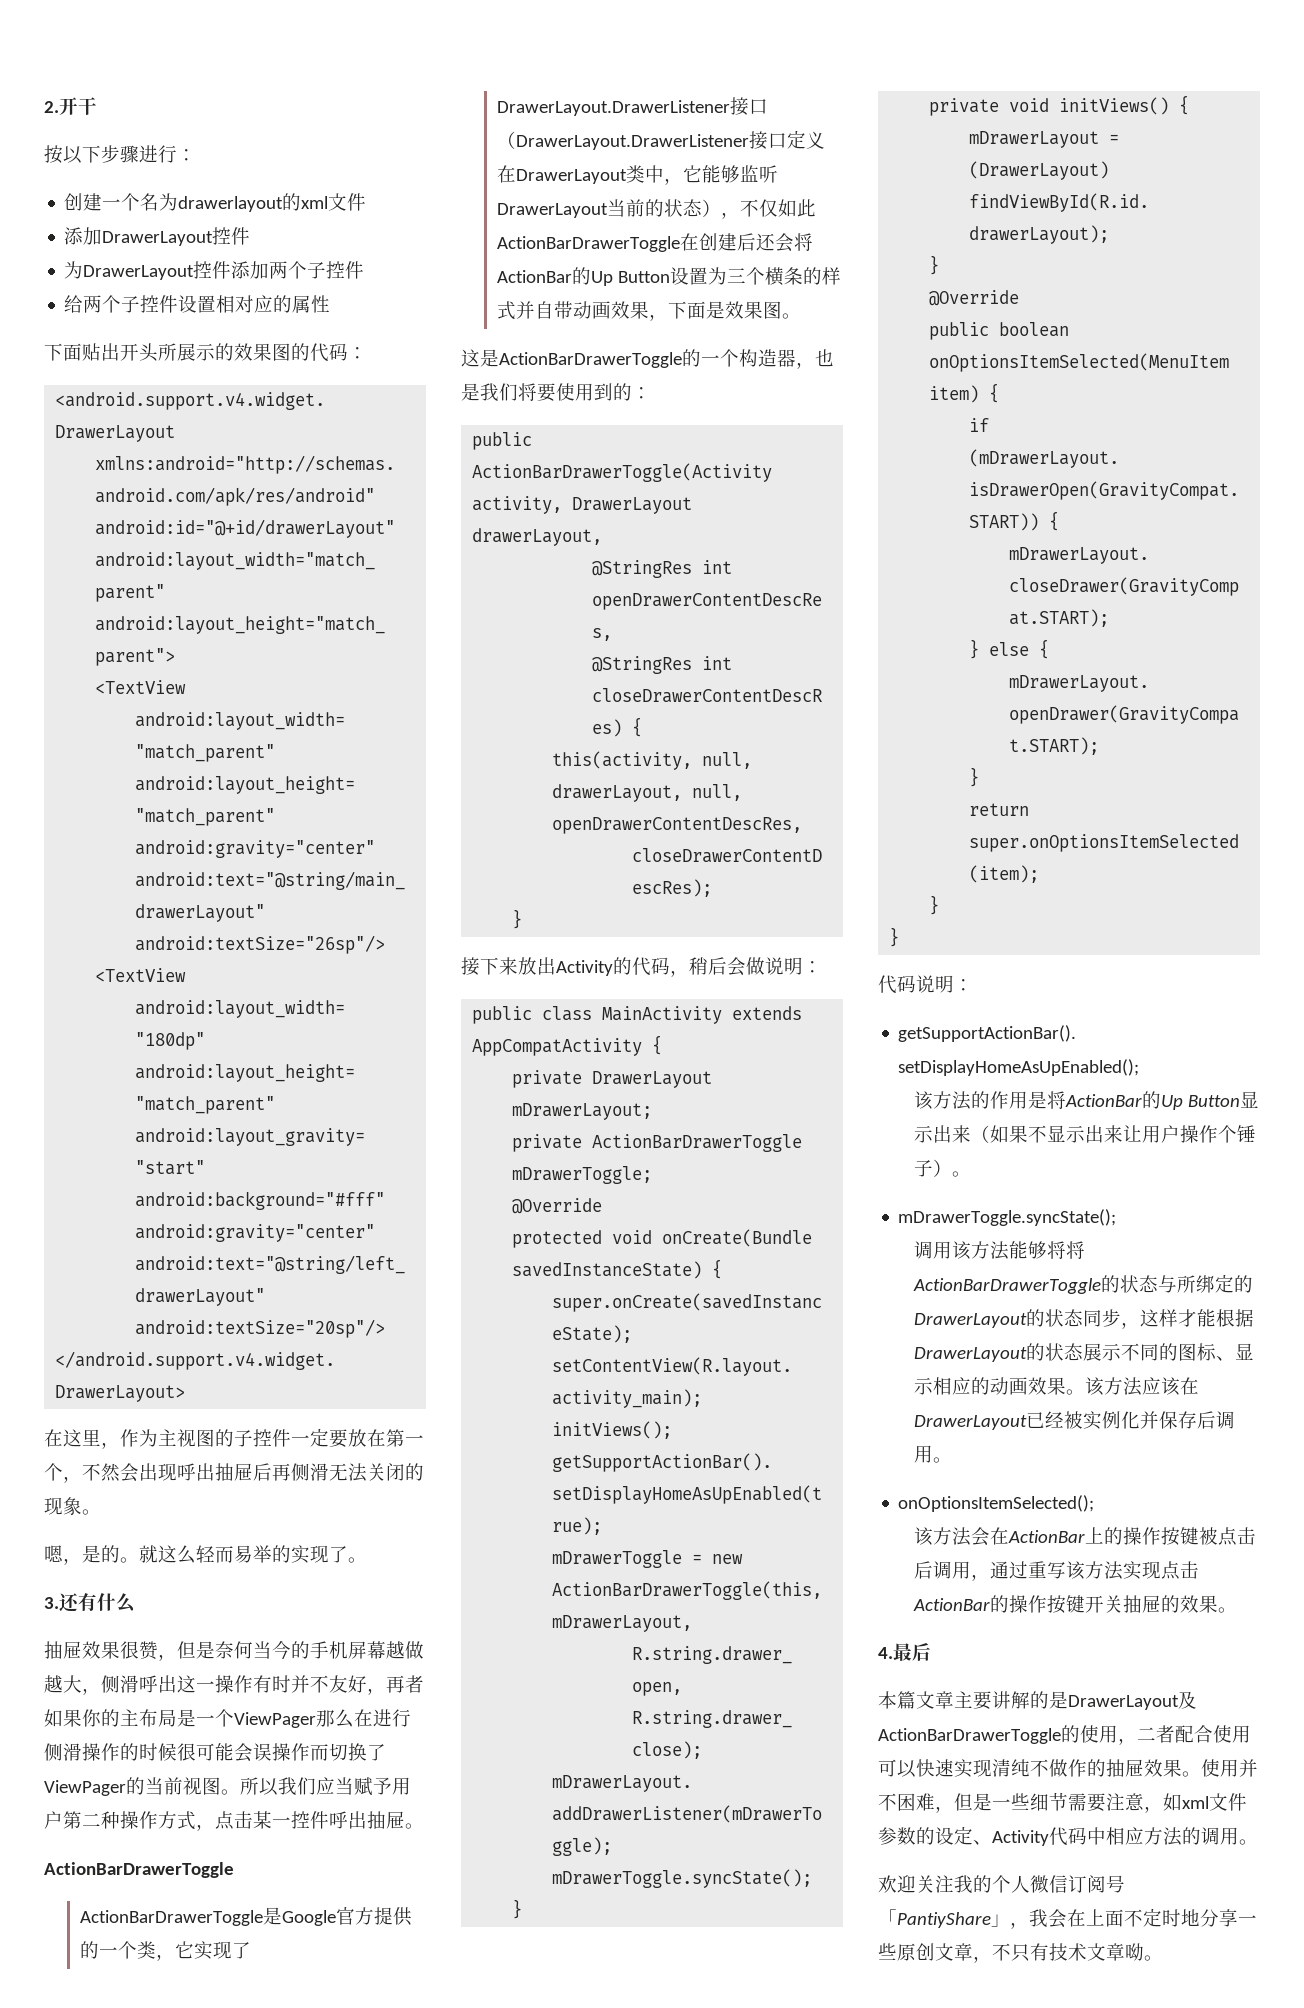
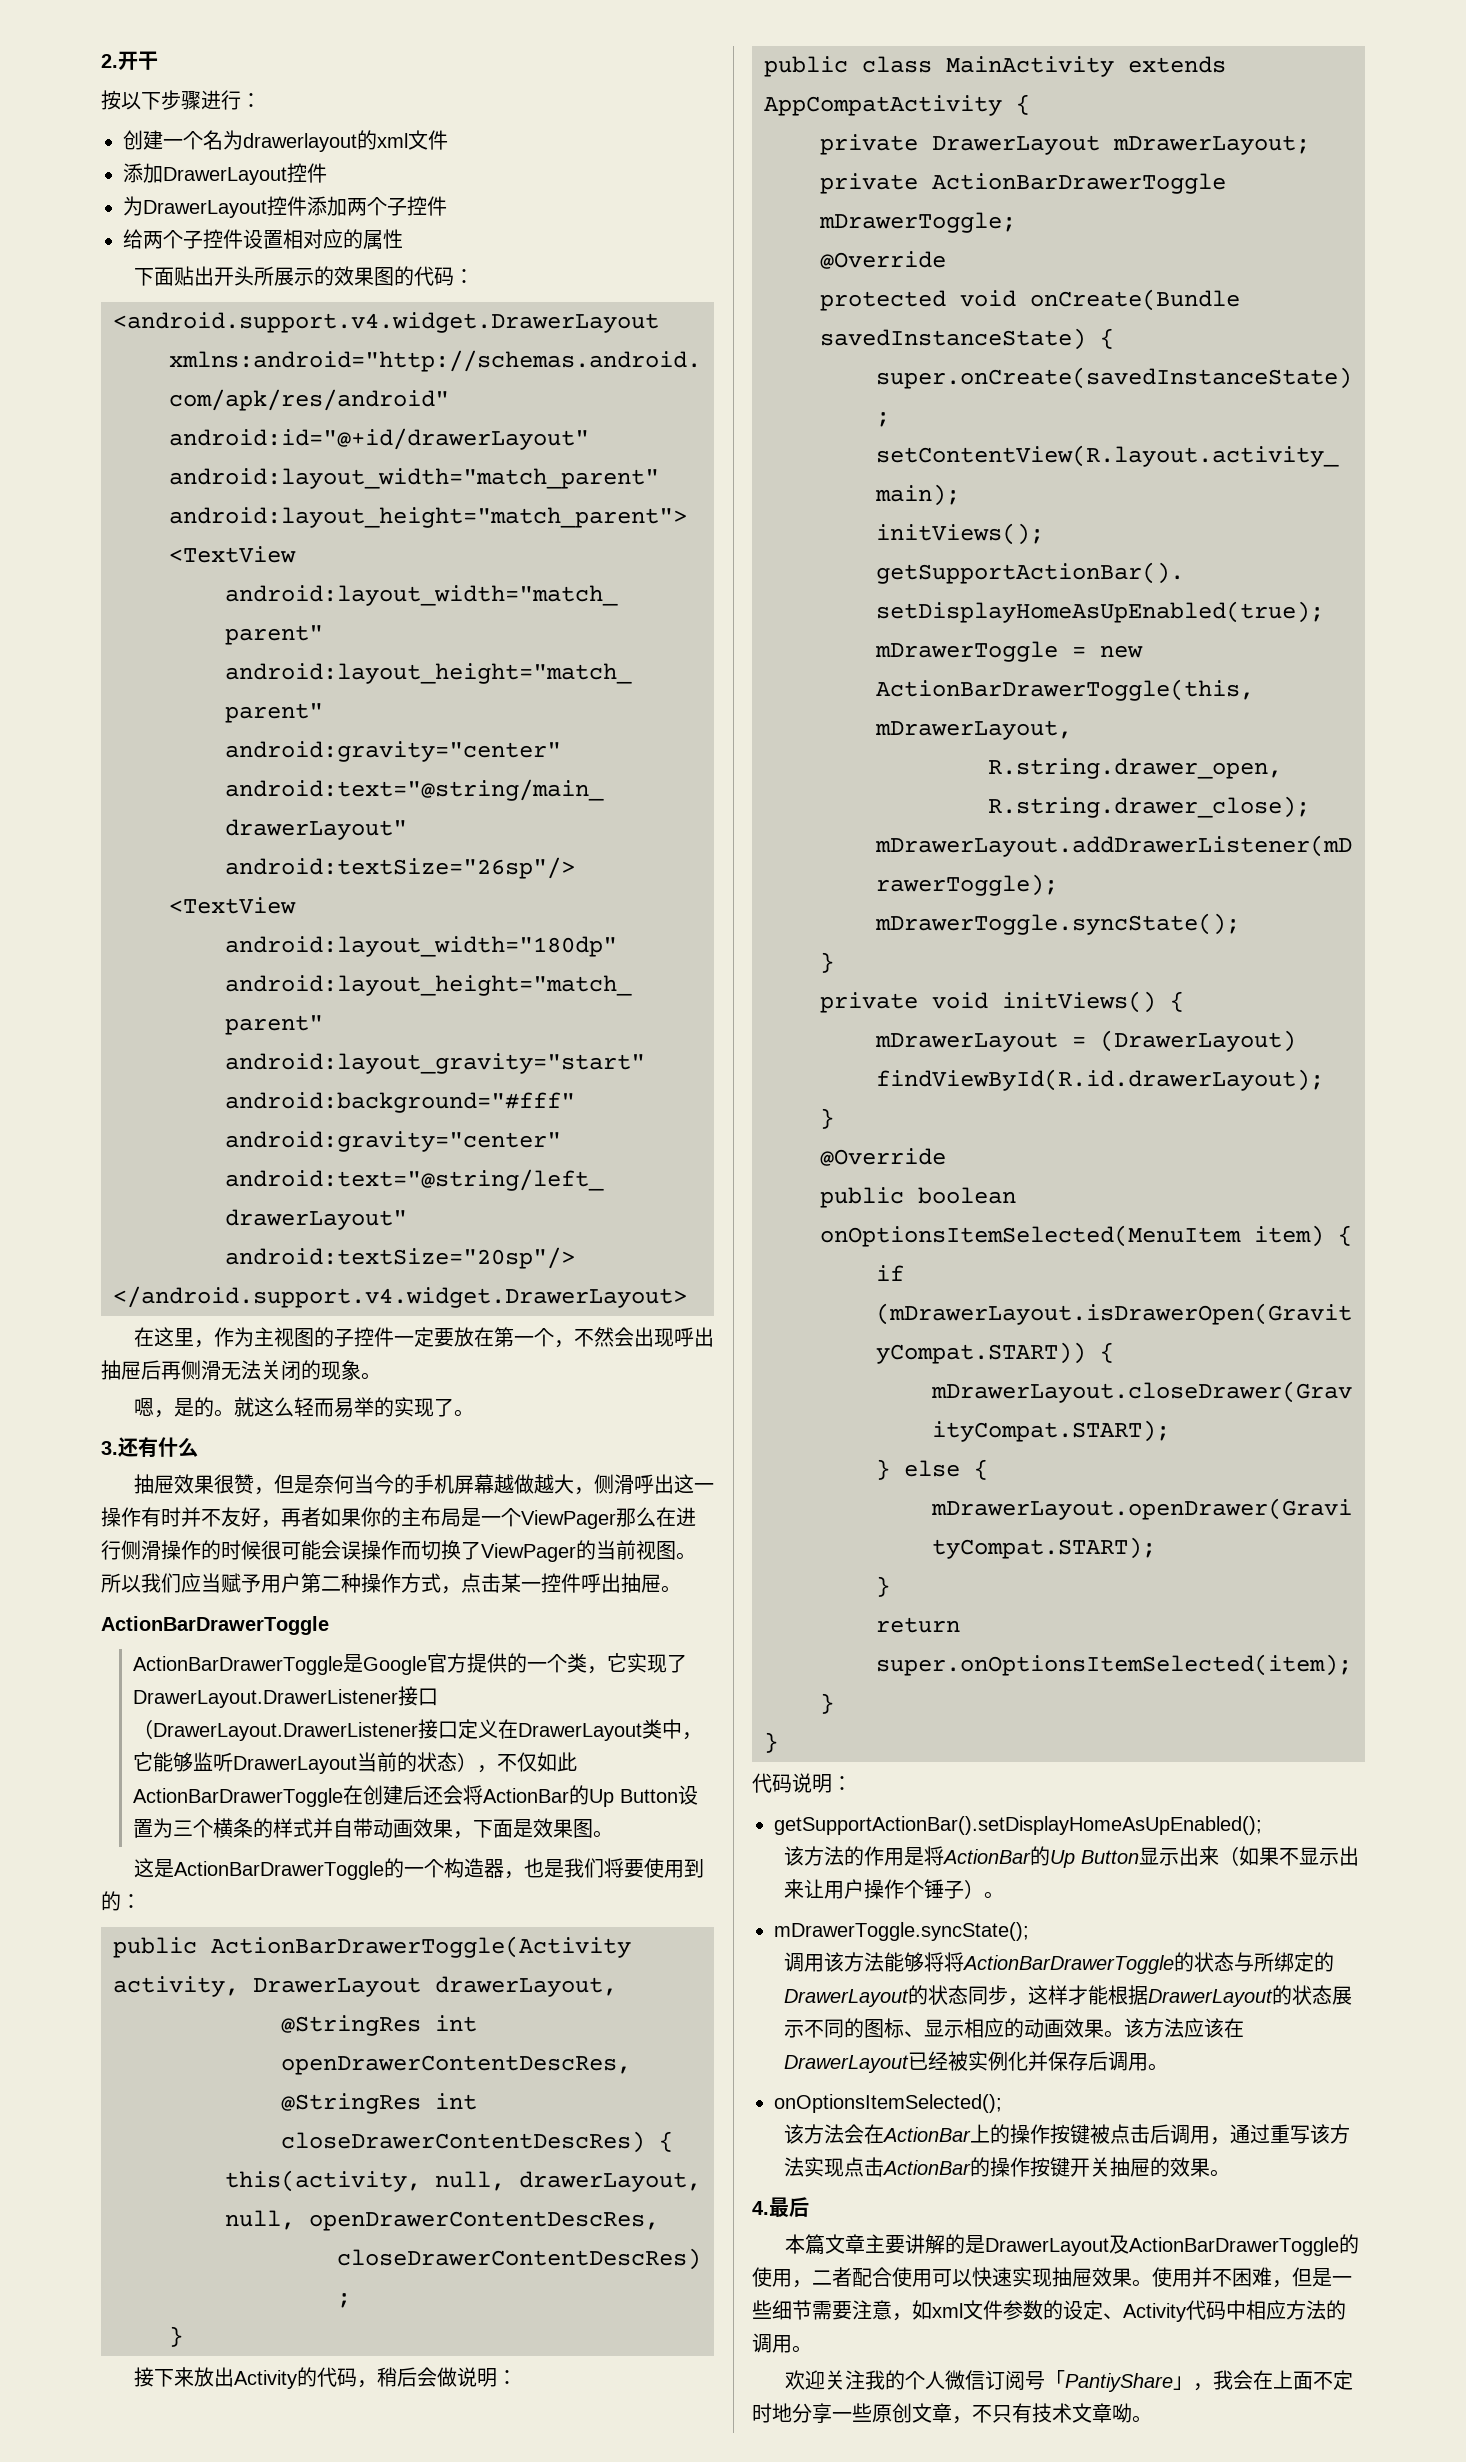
[992,1759,1106,1777] 清纯不做作的 -> (1052, 2277) none

